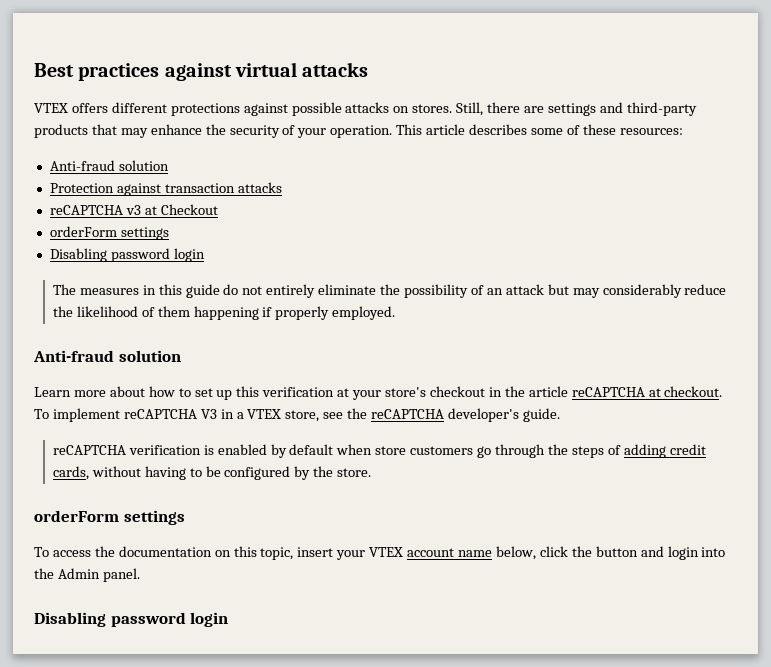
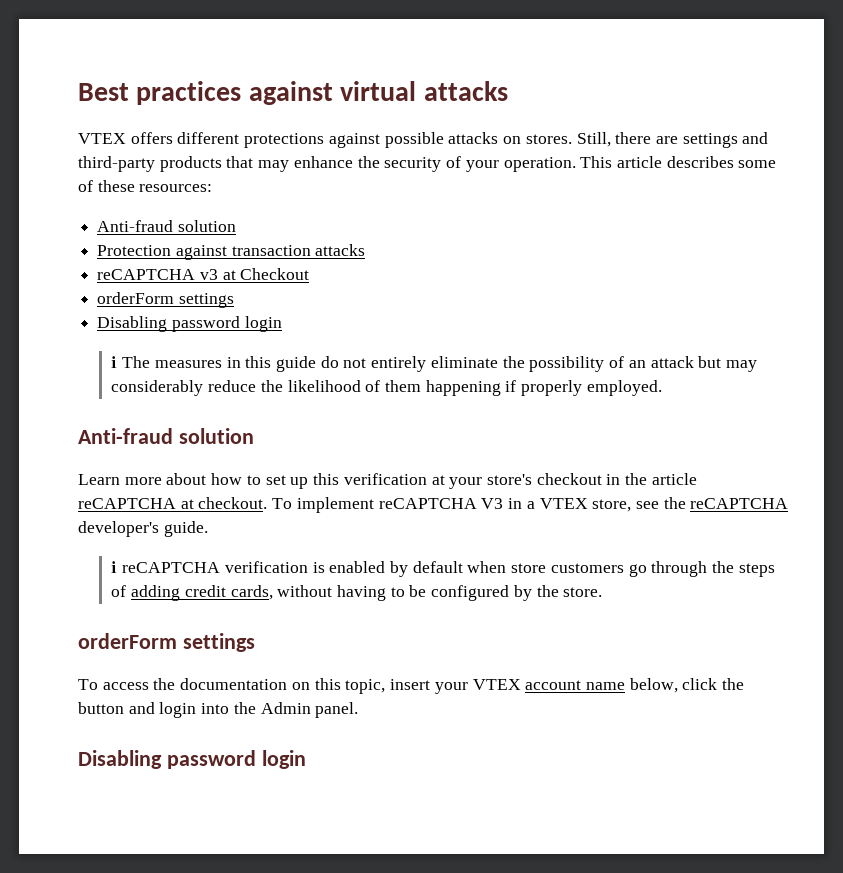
(205, 255) none -> [111,356,118,368] ℹ
(560, 415) none -> [111,561,118,573] ℹ

